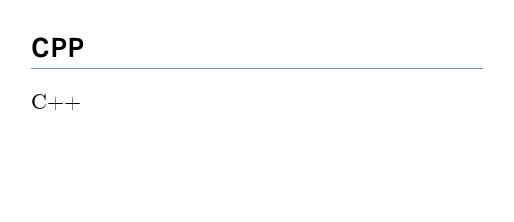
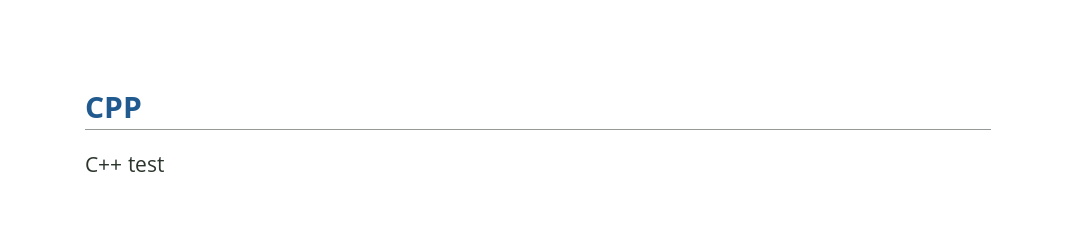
(81, 102) none -> [127,157,164,172] test

